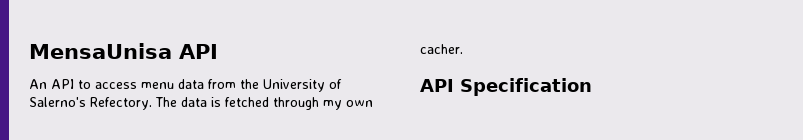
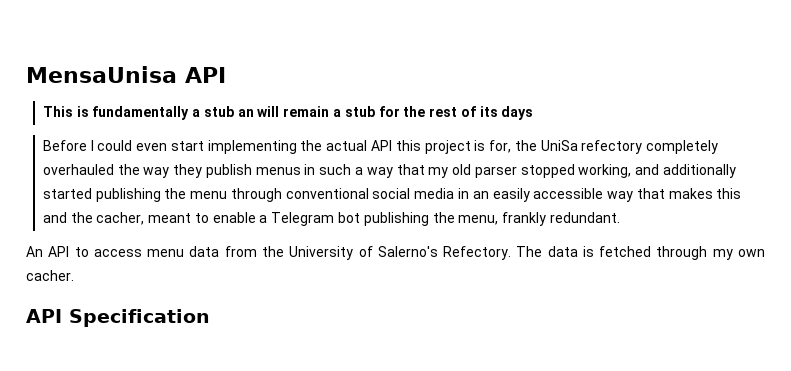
(218, 51) none -> [42,106,534,120] [42,140,719,154] [42,164,737,178] [42,188,742,202] [42,212,620,226] // This is fundamentally a stub an will remain a stub for the rest of its days // Before I could even start implementing the actual API this project is for, the UniSa refectory completely overhauled the way they publish menus in such a way that my old parser stopped working, and additionally started publishing the menu through conventional social media in an easily accessible way that makes this and the cacher, meant to enable a Telegram bot publishing the menu, frankly redundant.

